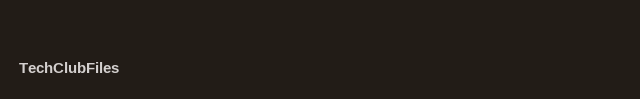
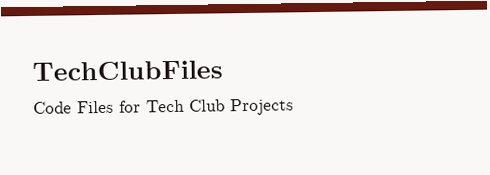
(119, 67) none -> [33,98,294,116] // Code Files for Tech Club Projects

